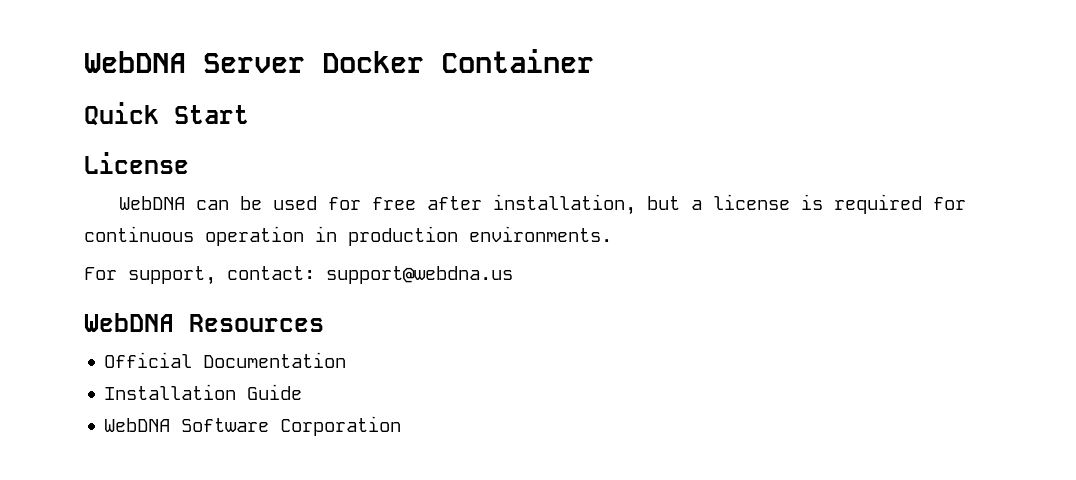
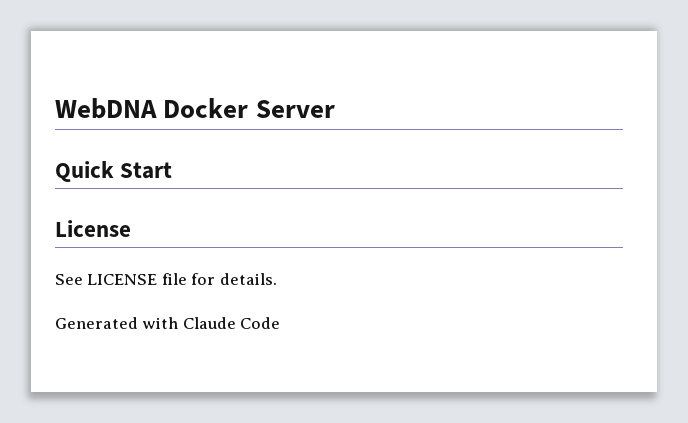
[84,51,186,73] WebDNA -> [55,98,249,119] WebDNA Docker
[322,49,594,73] Docker Container -> (335, 109) none
[119,194,967,215] [84,226,612,246] [84,266,513,285] [84,313,324,332] [104,352,347,368] [104,384,303,400] [104,416,402,436] WebDNA can be used for free after installation, but a license is required for continuous operation in production environments. // For support, contact: support@webdna.us // WebDNA Resources // Official Documentation // Installation Guide // WebDNA Software Corporation -> [55,273,277,285] [55,317,281,329] See LICENSE file for details. // Generated with Claude Code

